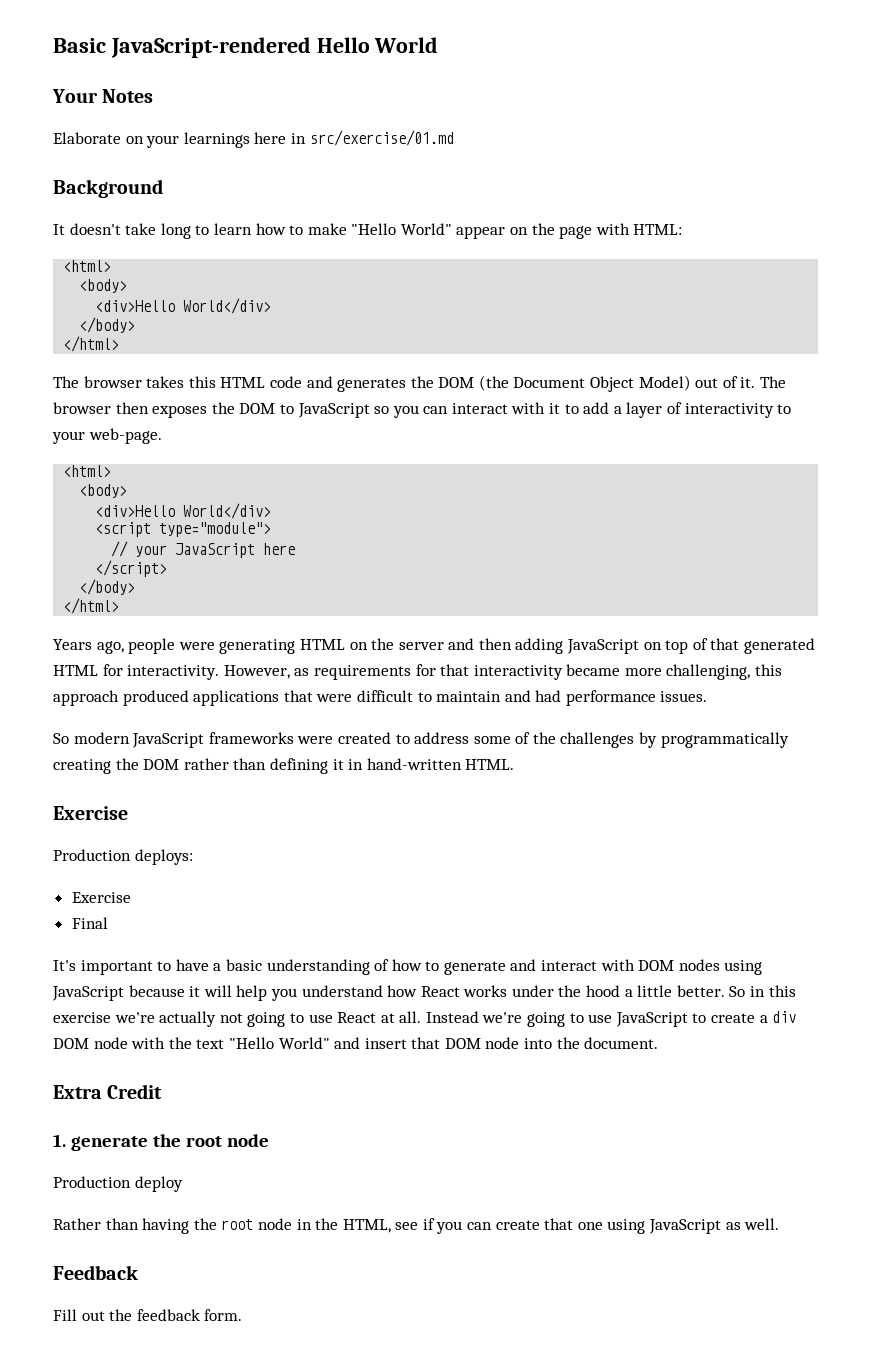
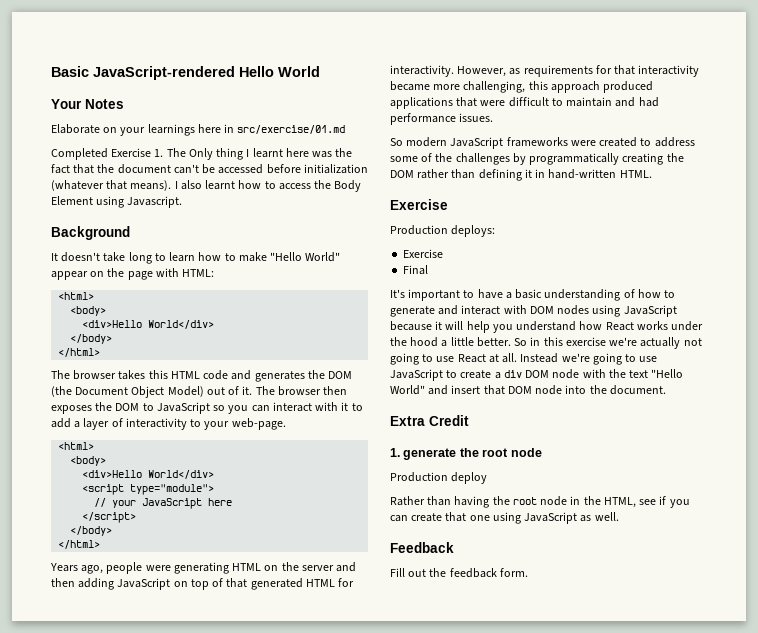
(454, 138) none -> [51,148,353,160] [51,164,368,174] [51,180,362,192] [51,196,183,208] // Completed Exercise 1. The Only thing I learnt here was the fact that the document can't be accessed before initialization (whatever that means). I also learnt how to access the Body Element using Javascript.

